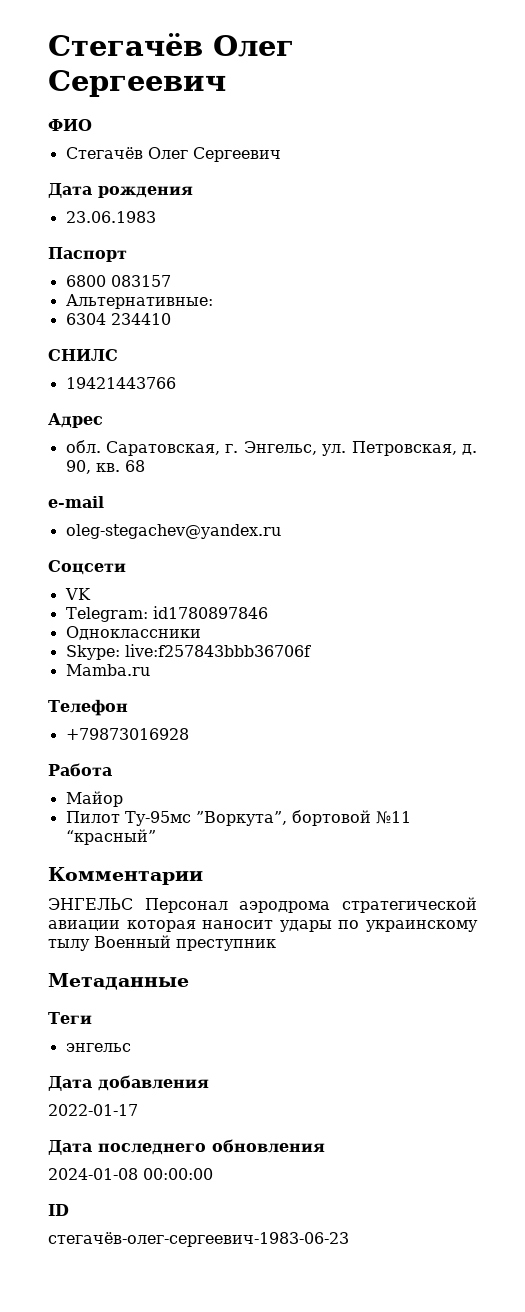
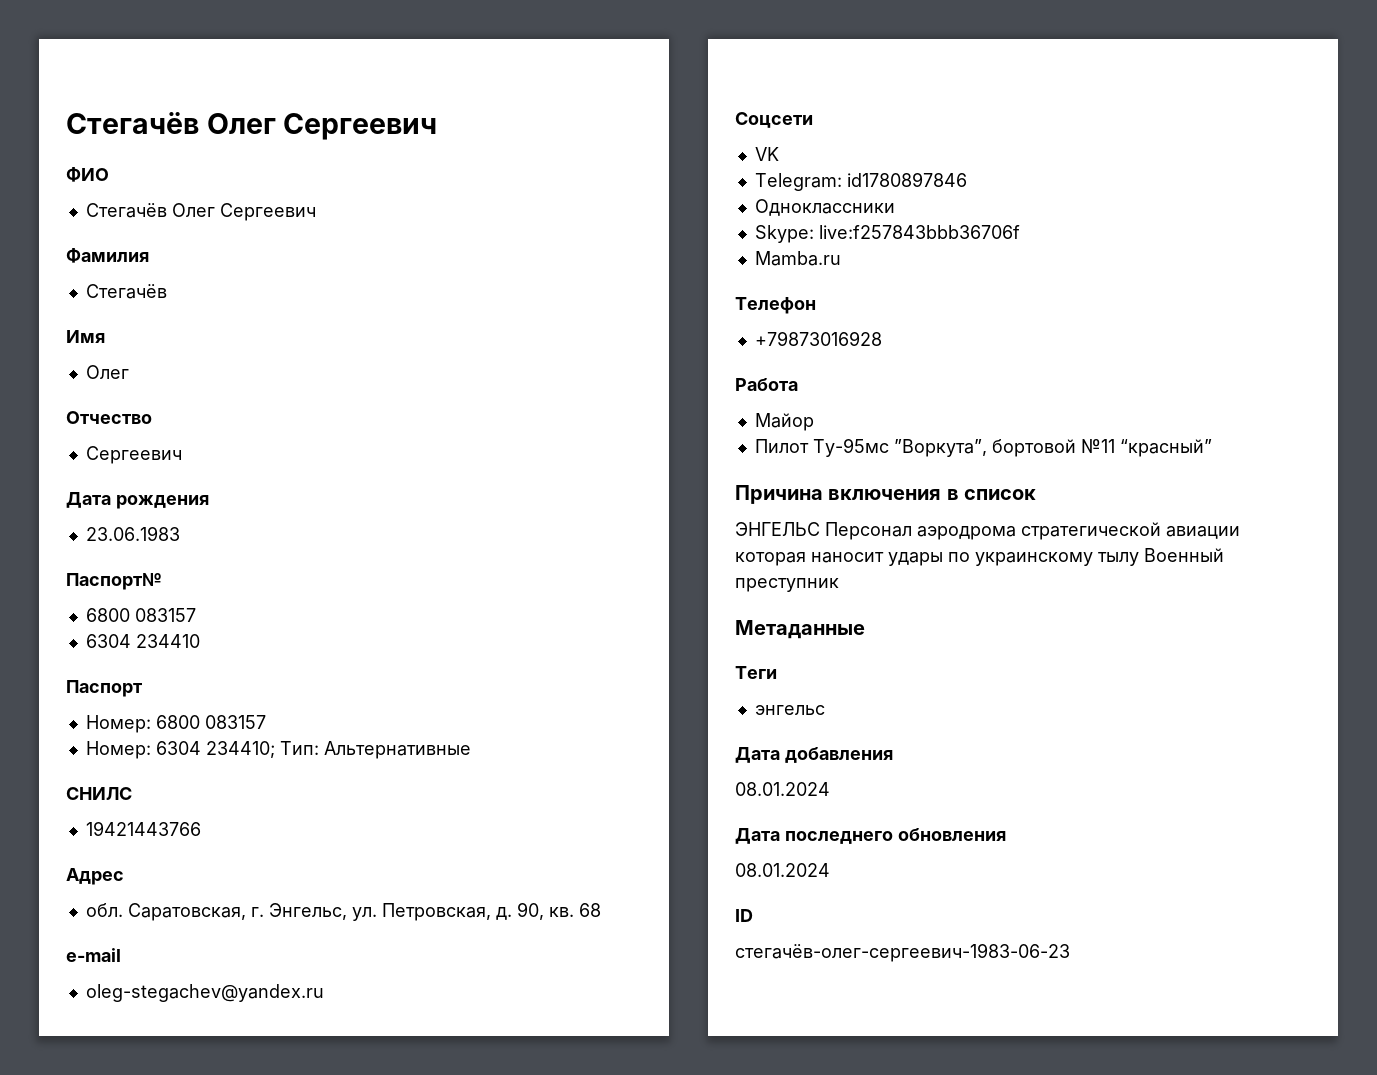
(281, 154) none -> [66,248,149,263] [85,284,167,299] [66,330,105,343] [85,365,129,379] [66,411,152,424] [85,446,182,464] // Фамилия // Стегачёв // Имя // Олег // Отчество // Сергеевич
[48,247,127,262] [65,275,171,287] [65,294,213,309] Паспорт // 6800 083157 // Альтернативные: -> [66,573,162,590] [85,608,196,622] Паспорт№ // 6800 083157
(171, 319) none -> [66,680,142,697] [85,715,266,733] [85,741,471,759] // Паспорт // Номер: 6800 083157 // Номер: 6304 234410; Тип: Альтернативные
[48,867,203,885] Комментарии -> [735,485,1037,504] Причина включения в список
[48,1104,138,1116] 2022-01-17 -> [735,782,830,796] 08.01.2024
[48,1168,213,1180] 2024-01-08 00:00:00 -> [735,863,830,877] 08.01.2024

